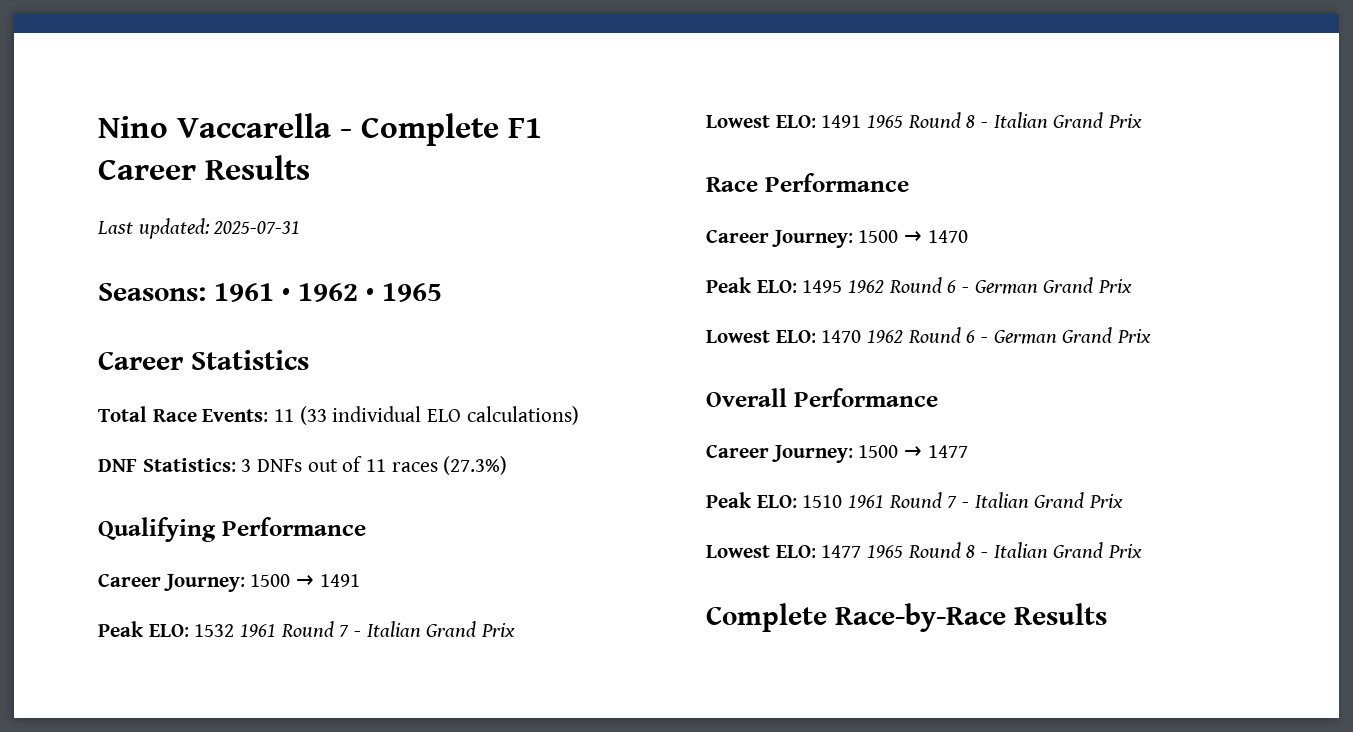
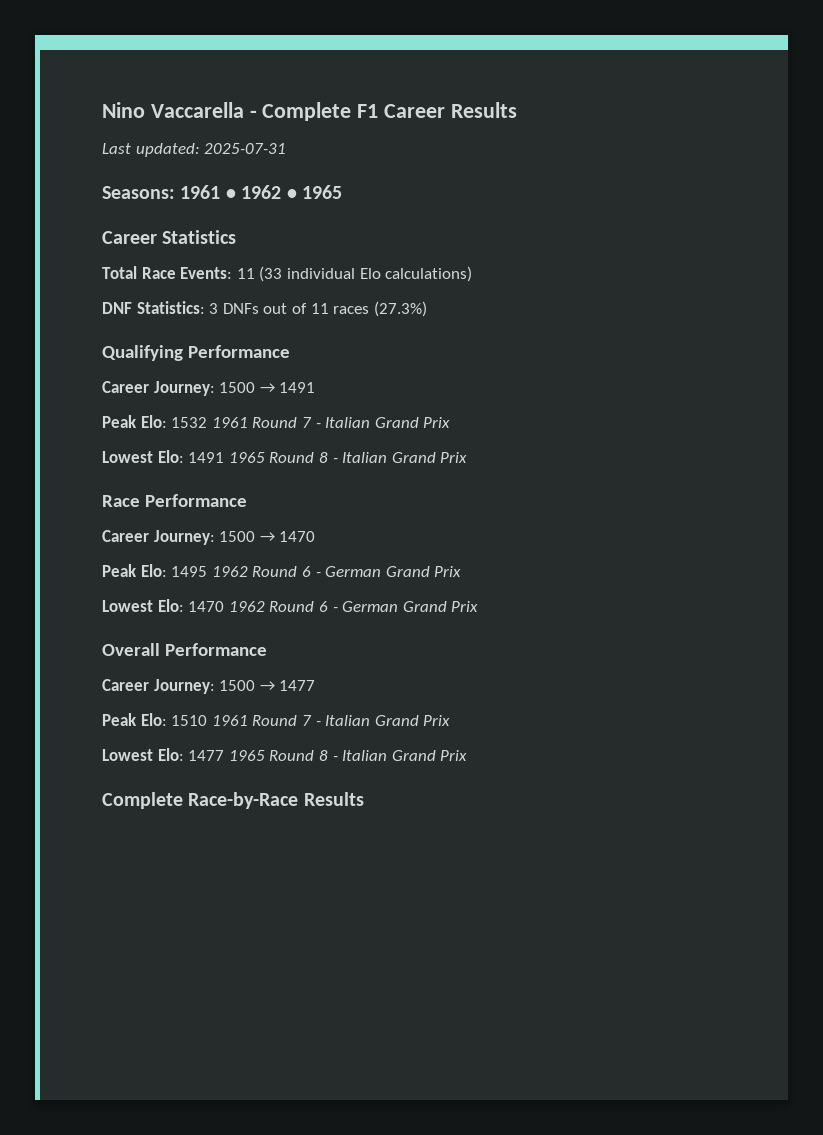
[427,409,462,422] ELO -> [359,268,381,279] Elo
[148,624,189,637] ELO: -> [140,415,167,428] Elo:
[775,115,816,128] ELO: -> [157,450,184,463] Elo:
[756,280,797,293] ELO: -> [140,564,167,577] Elo:
[775,330,816,343] ELO: -> [157,599,184,612] Elo:
[756,495,797,508] ELO: -> [140,713,167,726] Elo:
[775,545,816,558] ELO: -> [157,748,184,761] Elo:

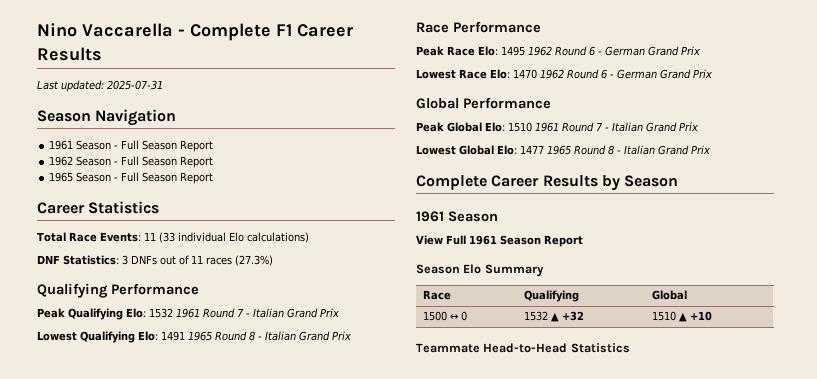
[102,185,342,199] Seasons: 1961 • 1962 • 1965 -> [37,109,177,126] [49,140,214,152] [49,156,214,168] [49,172,214,184] Season Navigation // 1961 Season - Full Season Report // 1962 Season - Full Season Report // 1965 Season - Full Season Report
[102,381,316,396] [102,415,137,428] // Career Journey: 1500 → 1491 // Peak -> [37,308,123,320] // Peak Qualifying
(153, 457) none -> [80,331,135,343] Qualifying
[102,530,316,545] [102,564,137,577] // Career Journey: 1500 → 1470 // Peak -> [416,46,475,56] // Peak Race
(153, 606) none -> [459,69,487,79] Race
[102,643,267,656] [102,679,316,694] [102,713,137,726] Overall Performance // Career Journey: 1500 → 1477 // Peak -> [416,97,551,109] [416,122,482,132] Global Performance // Peak Global
(153, 755) none -> [459,145,494,155] Global
[188,792,364,809] Race-by-Race Results -> [491,175,679,191] [416,211,498,222] [416,235,583,247] [416,264,544,277] [422,290,451,300] [523,290,579,302] [651,290,687,300] [422,311,467,321] [523,311,584,322] [651,311,712,322] [416,343,630,353] Career Results by Season // 1961 Season // View Full 1961 Season Report // Season Elo Summary // Race | Qualifying | Global // 1500 ↔ 0 | 1532 ▲ +32 | 1510 ▲ +10 // Teammate Head-to-Head Statistics

